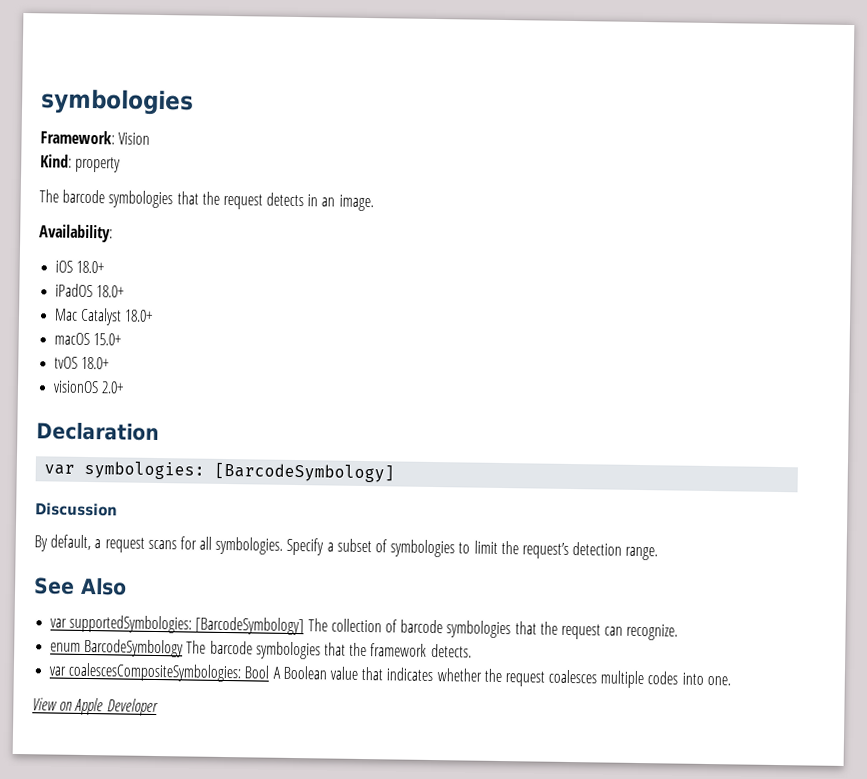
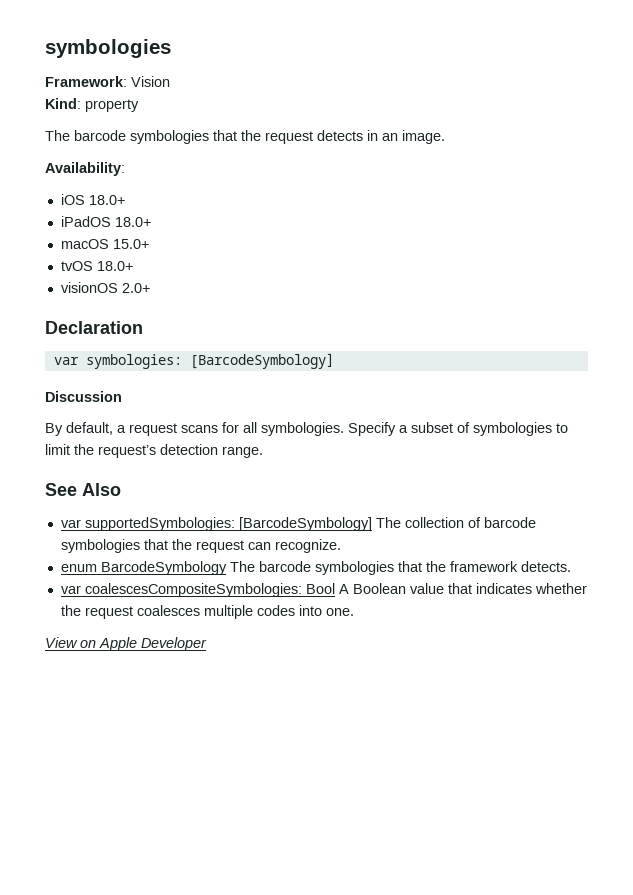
[54,307,154,326] // Mac Catalyst 18.0+ -> (151, 222) none

